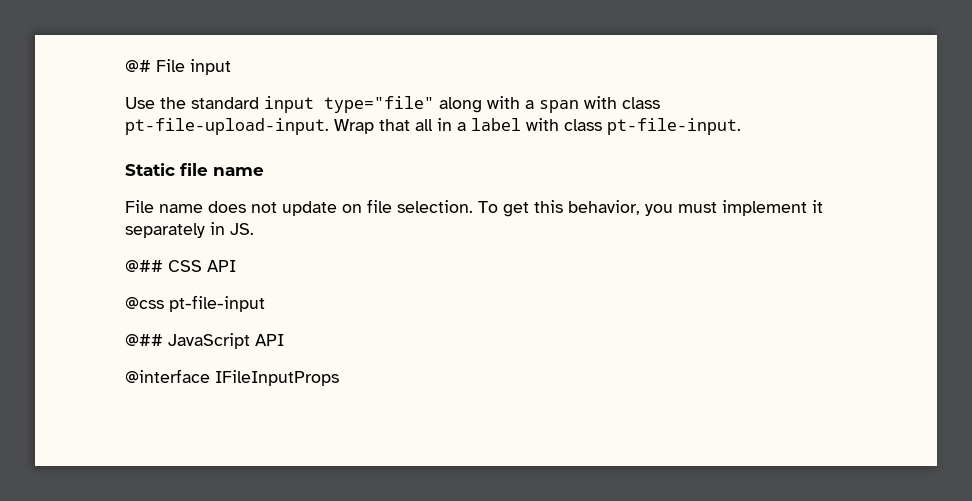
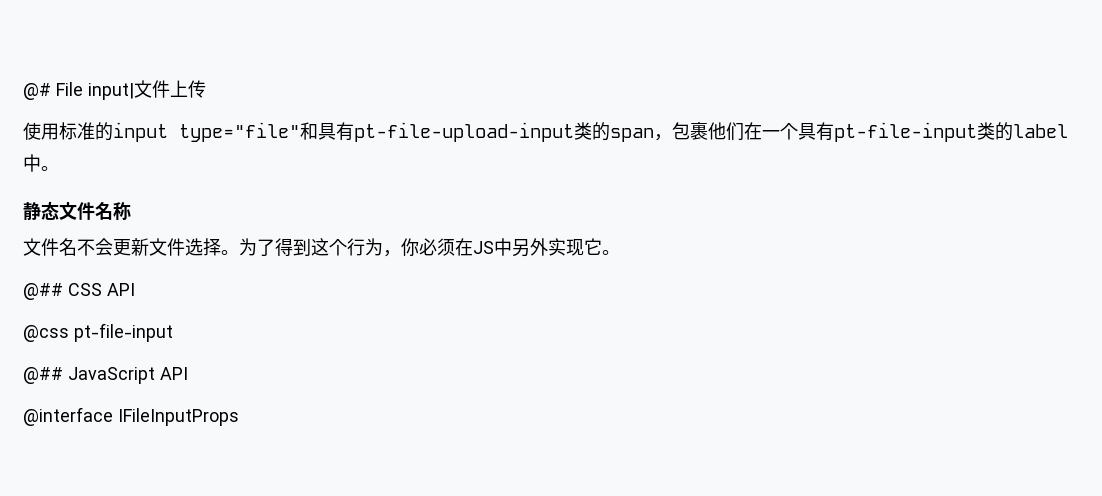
[190,59,231,75] [125,96,660,113] [125,118,741,135] [125,163,264,176] [125,199,823,217] [125,222,254,238] input // Use the standard input type="file" along with a span with class pt-file-upload-input. Wrap that all in a label with class pt-file-input. // Static file name // File name does not update on file selection. To get this behavior, you must implement it separately in JS. -> [88,80,206,100] [23,122,1068,142] [23,154,59,172] [23,201,131,221] [23,238,620,257] input|文件上传 // 使用标准的input type="file"和具有pt-file-upload-input类的span，包裹他们在一个具有pt-file-input类的label中。 // 静态文件名称 // 文件名不会更新文件选择。为了得到这个行为，你必须在JS中另外实现它。

